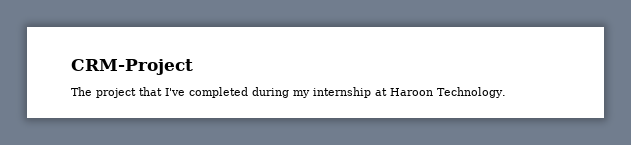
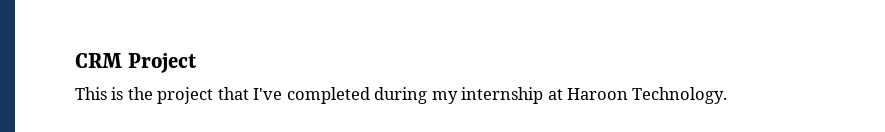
[71,59,193,75] [71,87,92,96] CRM-Project // The -> [75,53,198,73] [75,87,153,100] CRM Project // This is the

